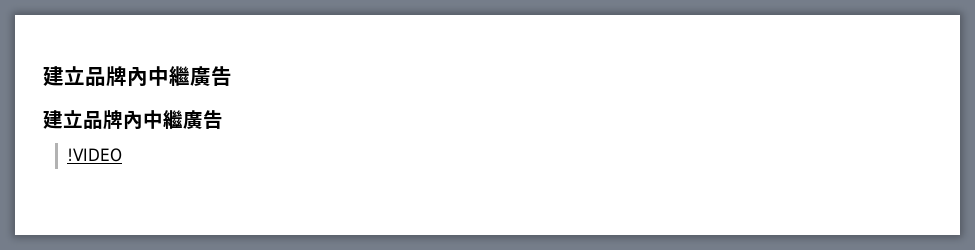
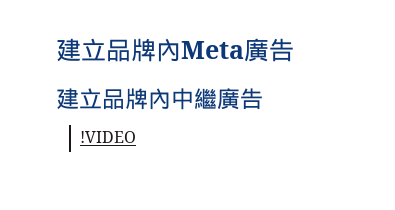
[43,66,190,87] 建立品牌內中繼 -> [56,38,244,62] 建立品牌內Meta

